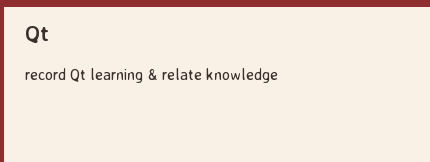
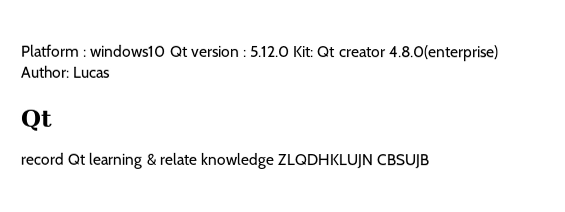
(25, 35) none -> [21,44,499,62] [21,65,111,78] Platform : windows10 Qt version : 5.12.0 Kit: Qt creator 4.8.0(enterprise) Author: Lucas //
(278, 75) none -> [277,153,430,169] ZLQDHKLUJN CBSUJB

